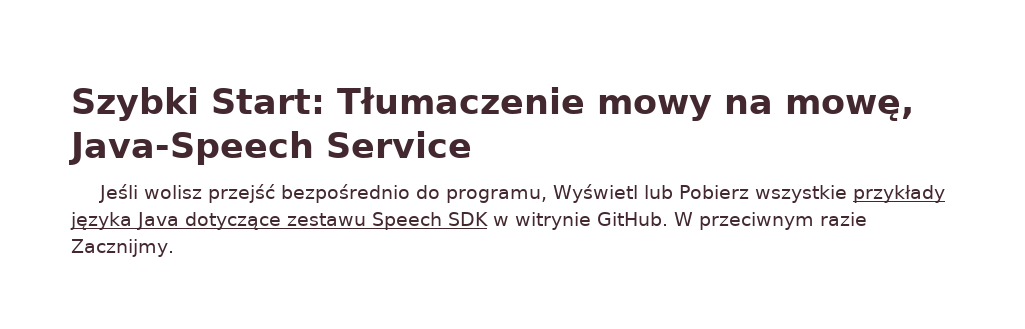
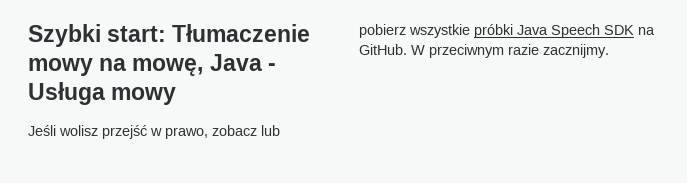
[211,88,325,114] Start: -> [107,26,167,42] start:
[69,131,472,165] Java-Speech Service -> [209,54,276,71] [28,82,177,105] Java - Usługa mowy
[281,184,946,203] [70,212,591,230] bezpośrednio do programu, Wyświetl lub Pobierz wszystkie przykłady języka Java dotyczące zestawu Speech SDK w witrynie -> [150,125,280,139] [359,24,655,38] w prawo, zobacz lub pobierz wszystkie próbki Java Speech SDK na
[71,239,174,257] Zacznijmy. -> [543,44,609,58] zacznijmy.

